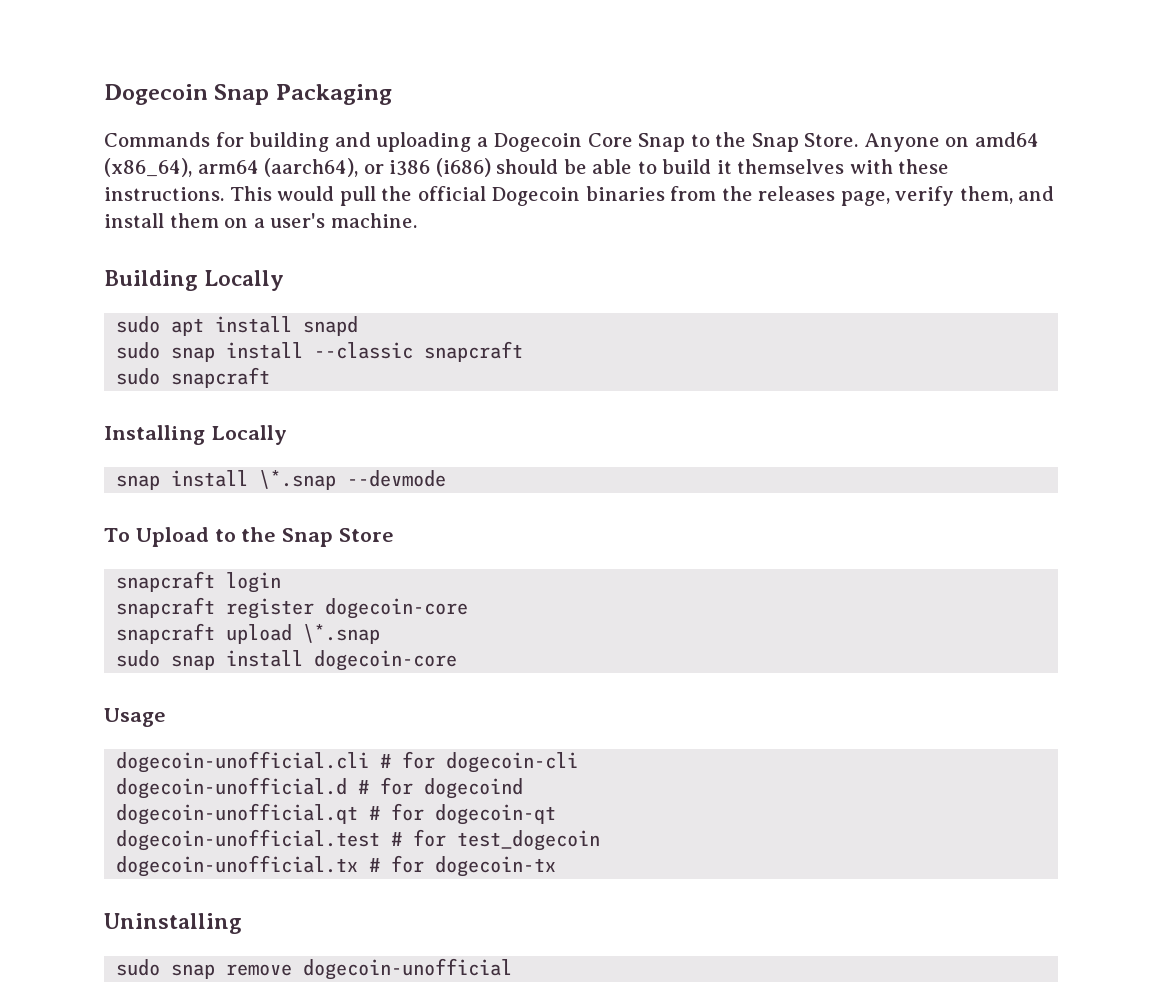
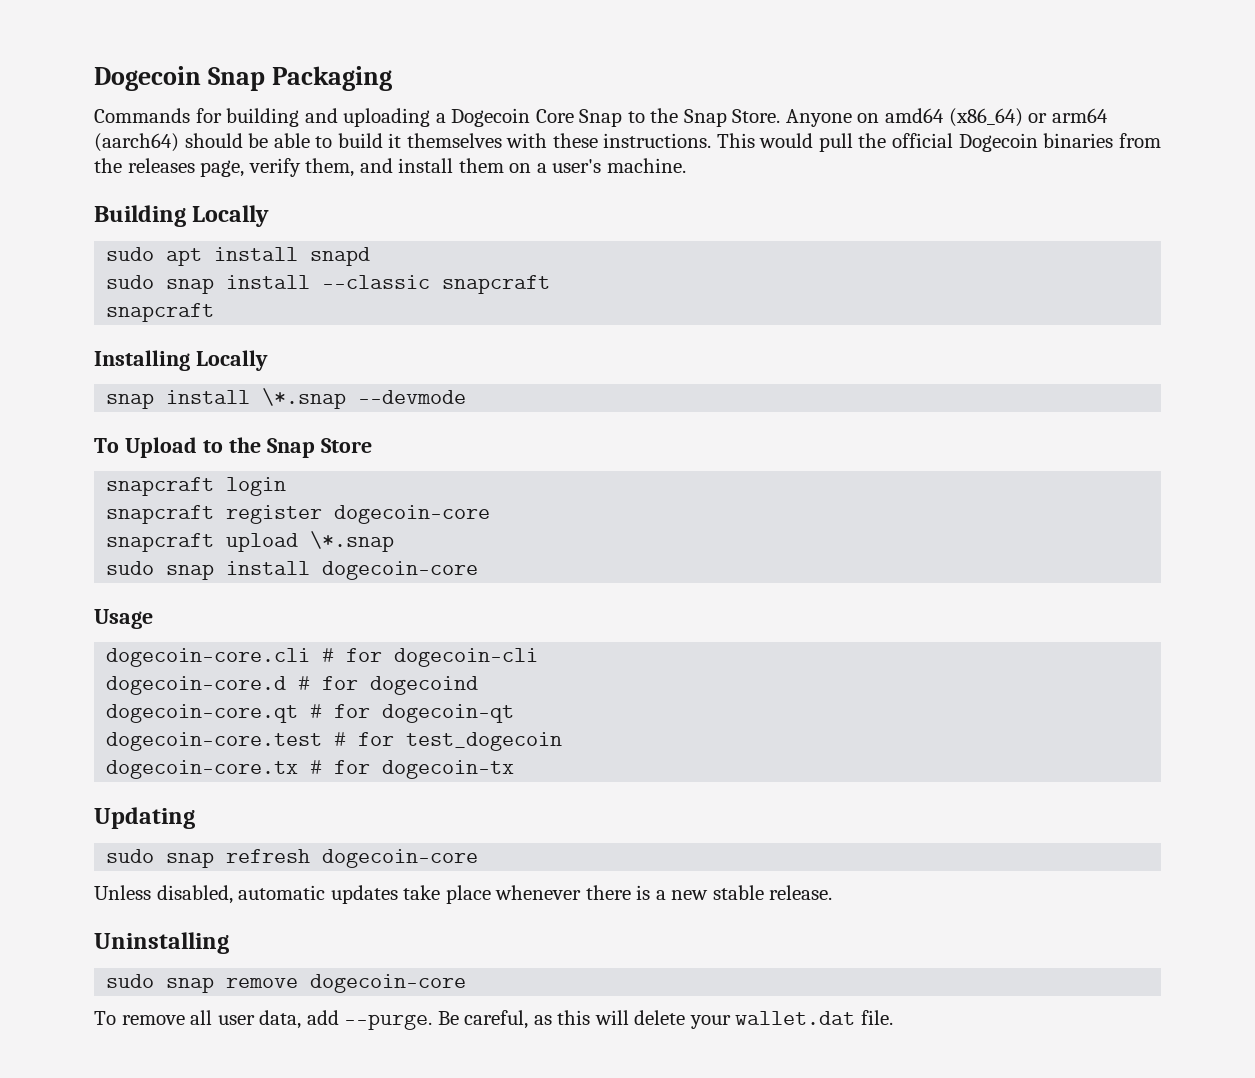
[104,158,491,177] (x86_64), arm64 (aarch64), or i386 (i686) -> [948,108,1108,127] [94,133,179,152] (x86_64) or arm64 (aarch64)
[116,368,161,385] sudo -> (551, 284) none
[116,751,370,773] dogecoin-unofficial.cli -> [106,648,311,667] dogecoin-core.cli
[116,777,348,799] dogecoin-unofficial.d -> [106,676,287,695] dogecoin-core.d
[116,803,359,825] dogecoin-unofficial.qt -> [106,704,299,723] dogecoin-core.qt
[116,829,381,851] dogecoin-unofficial.test -> [106,732,323,751] dogecoin-core.test
[116,855,359,877] dogecoin-unofficial.tx -> [106,760,299,779] dogecoin-core.tx
[104,913,242,934] [116,958,513,980] Uninstalling // sudo snap remove dogecoin-unofficial -> [94,807,195,829] [106,849,479,868] [94,885,833,904] [94,932,229,954] [106,974,467,993] [94,1010,894,1030] Updating // sudo snap refresh dogecoin-core // Unless disabled, automatic updates take place whenever there is a new stable release. // Uninstalling // sudo snap remove dogecoin-core // To remove all user data, add --purge. Be careful, as this will delete your wallet.dat file.

